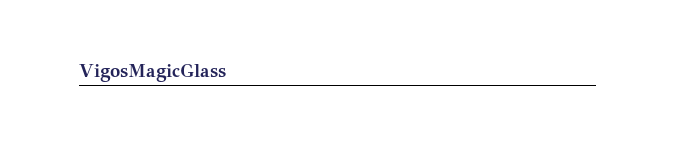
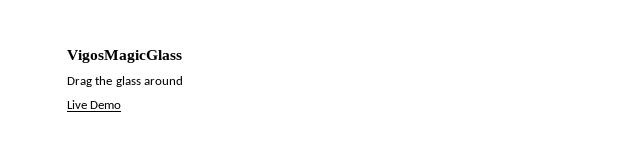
(226, 72) none -> [67,76,184,87] [67,100,122,109] // Drag the glass around // Live Demo

